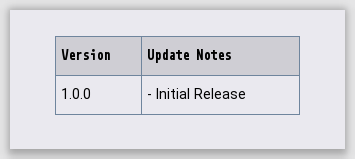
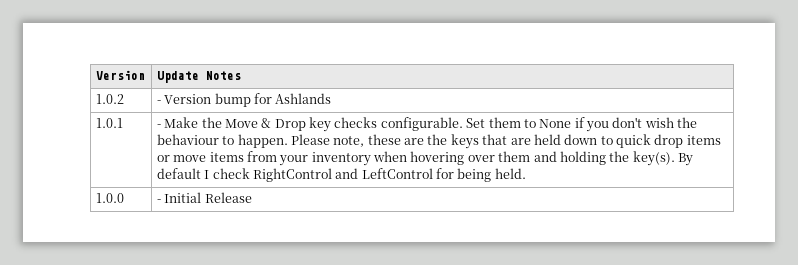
(232, 54) none -> [95,94,124,104] [156,93,332,107] [95,118,123,128] [156,117,698,132] [156,134,721,149] [156,151,694,166] [156,168,526,182] // 1.0.2 | - Version bump for Ashlands // 1.0.1 | - Make the Move & Drop key checks configurable. Set them to None if you don't wish the behaviour to happen. Please note, these are the keys that are held down to quick drop items or move items from your inventory when hovering over them and holding the key(s). By default I check RightControl and LeftControl for being held.

